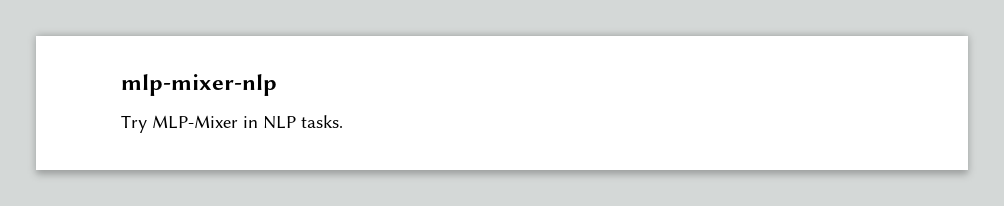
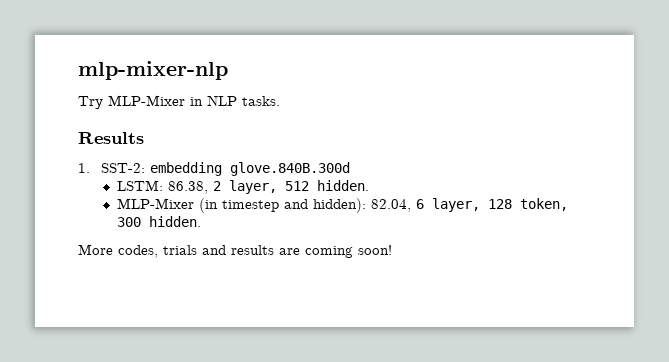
(343, 121) none -> [78,132,144,144] [78,162,351,176] [117,180,370,194] [117,198,569,213] [117,216,202,227] [78,244,392,258] // Results // 1. SST-2: embedding glove.840B.300d // LSTM: 86.38, 2 layer, 512 hidden. // MLP-Mixer (in timestep and hidden): 82.04, 6 layer, 128 token, 300 hidden. // More codes, trials and results are coming soon!

